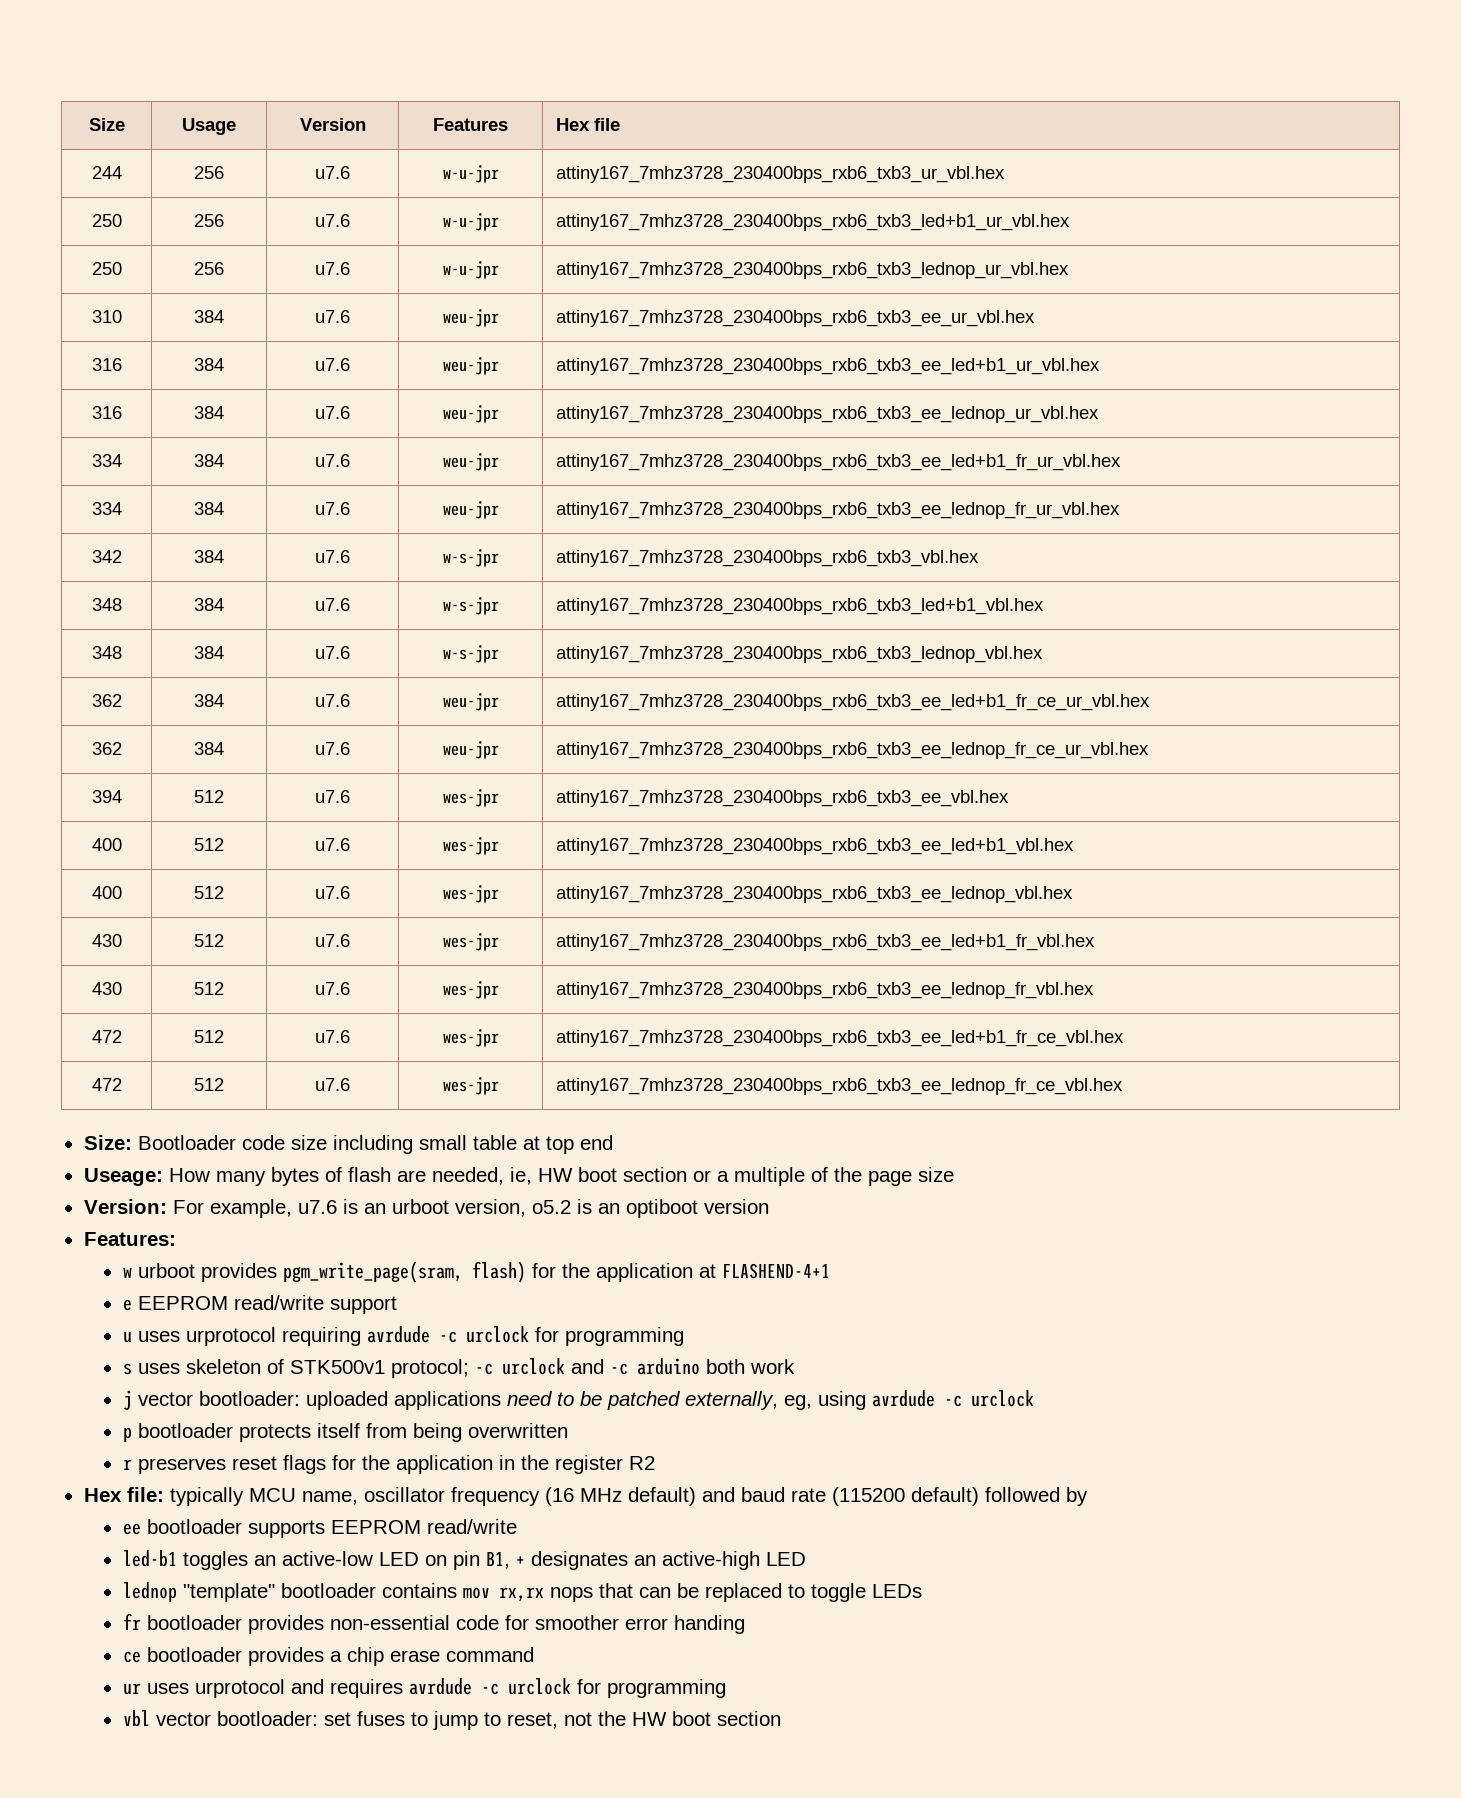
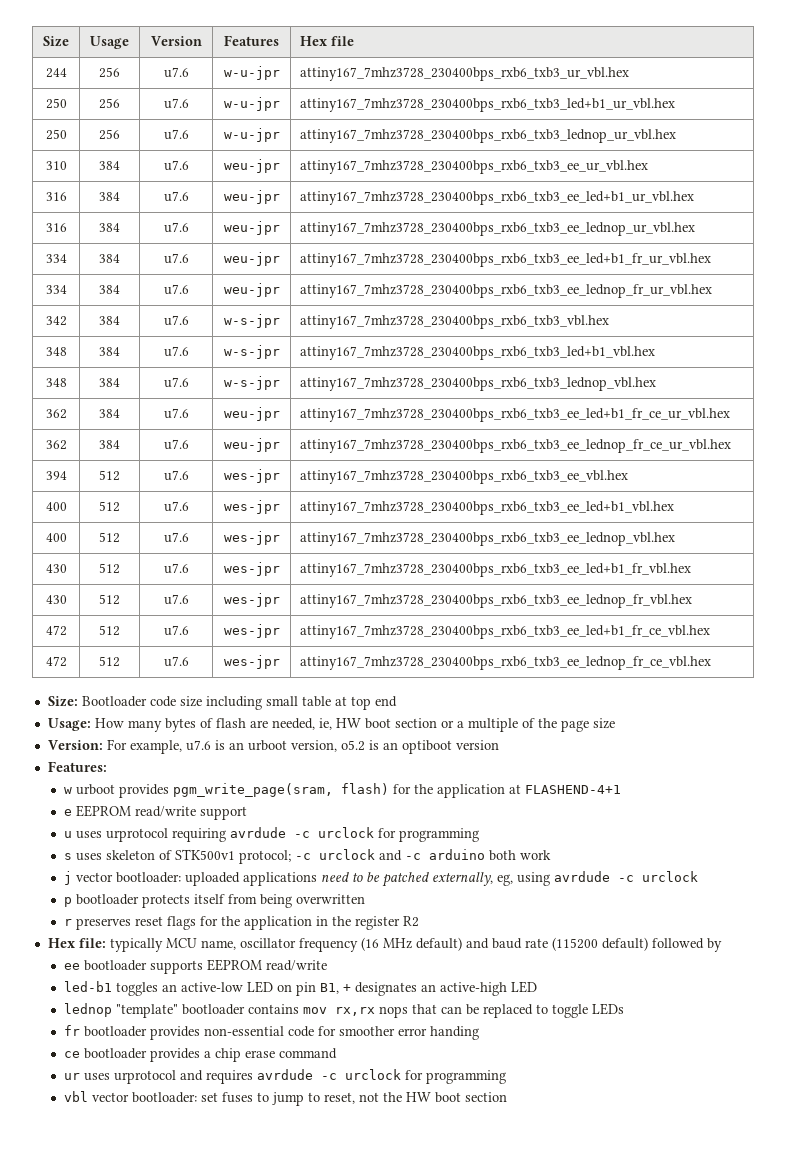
[83,1168,163,1186] Useage: -> [47,718,91,731] Usage:

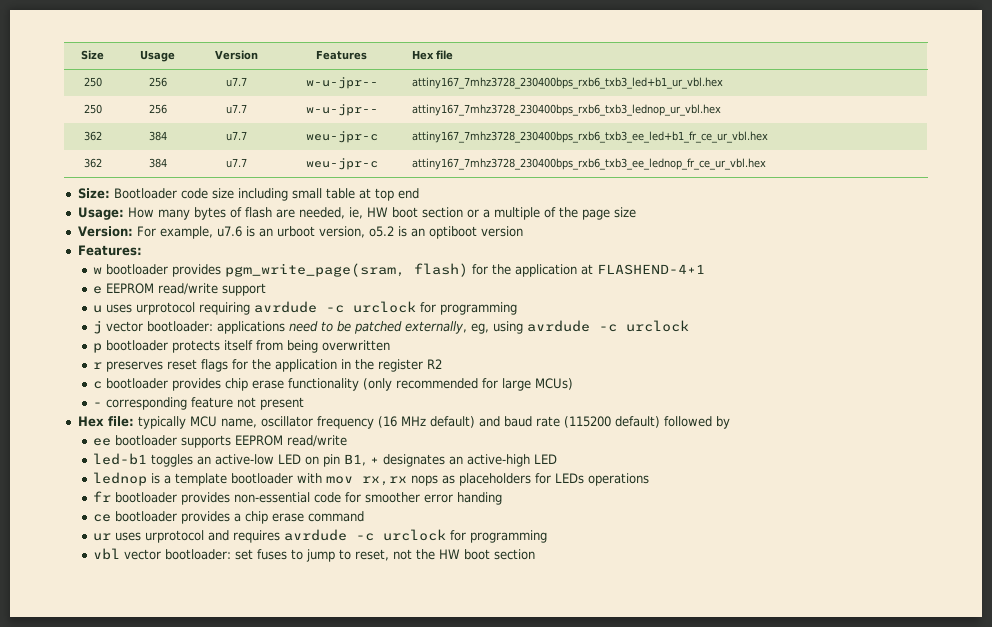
[45,68,67,78] [99,67,120,78] [163,67,189,78] [223,66,280,80] [299,67,629,81] [45,98,67,109] [99,98,120,109] [163,98,189,109] [223,97,280,111] // 244 | 256 | u7.6 | w-u-jpr | attiny167_7mhz3728_230400bps_rxb6_txb3_ur_vbl.hex // 250 | 256 | u7.6 | w-u-jpr -> [83,77,102,87] [148,77,167,87] [226,77,247,87] [305,77,378,89] // 250 | 256 | u7.7 | w-u-jpr--
[163,129,189,140] [223,128,280,142] u7.6 | w-u-jpr -> [226,104,247,114] [305,104,378,116] u7.7 | w-u-jpr--
[45,161,67,170] [99,161,120,170] [163,160,189,171] [223,159,280,173] [299,160,648,174] [45,192,67,201] [99,192,120,201] [163,191,189,202] [223,190,280,204] [299,191,694,205] [45,223,67,232] [99,223,120,232] [163,222,189,233] [223,221,280,235] [299,222,695,236] [45,254,67,263] [99,254,120,263] [163,253,189,264] [223,252,280,266] [299,253,711,267] [45,285,67,294] [99,285,120,294] [163,284,189,295] [223,283,280,297] [299,284,712,298] [45,316,67,326] [99,316,120,325] [163,315,189,326] [223,314,280,328] [299,315,609,329] [45,347,67,356] [99,347,120,356] [163,346,189,357] [223,345,280,359] [299,346,655,360] [45,378,67,387] [99,378,120,387] [163,377,189,388] [223,376,280,390] [299,377,656,391] [45,409,67,419] [99,409,120,418] [163,408,189,419] [223,407,280,421] // 310 | 384 | u7.6 | weu-jpr | attiny167_7mhz3728_230400bps_rxb6_txb3_ee_ur_vbl.hex // 316 | 384 | u7.6 | weu-jpr | attiny167_7mhz3728_230400bps_rxb6_txb3_ee_led+b1_ur_vbl.hex // 316 | 384 | u7.6 | weu-jpr | attiny167_7mhz3728_230400bps_rxb6_txb3_ee_lednop_ur_vbl.hex // 334 | 384 | u7.6 | weu-jpr | attiny167_7mhz3728_230400bps_rxb6_txb3_ee_led+b1_fr_ur_vbl.hex // 334 | 384 | u7.6 | weu-jpr | attiny167_7mhz3728_230400bps_rxb6_txb3_ee_lednop_fr_ur_vbl.hex // 342 | 384 | u7.6 | w-s-jpr | attiny167_7mhz3728_230400bps_rxb6_txb3_vbl.hex // 348 | 384 | u7.6 | w-s-jpr | attiny167_7mhz3728_230400bps_rxb6_txb3_led+b1_vbl.hex // 348 | 384 | u7.6 | w-s-jpr | attiny167_7mhz3728_230400bps_rxb6_txb3_lednop_vbl.hex // 362 | 384 | u7.6 | weu-jpr -> [83,131,102,141] [148,131,167,141] [226,131,247,141] [305,131,378,143] // 362 | 384 | u7.7 | weu-jpr-c
[163,439,189,450] [223,438,280,452] u7.6 | weu-jpr -> [226,158,247,168] [305,158,378,170] u7.7 | weu-jpr-c
[45,471,67,480] [99,470,120,481] [163,470,189,481] [223,469,280,483] [299,470,628,484] [45,502,67,511] [99,501,120,512] [163,501,189,512] [223,500,280,514] [299,501,674,515] [45,533,67,542] [99,532,120,543] [163,532,189,543] [223,531,280,545] [299,532,675,546] [45,564,67,573] [99,563,120,574] [163,563,189,574] [223,562,280,576] [299,563,691,577] [45,595,67,604] [99,594,120,605] [163,594,189,605] [223,593,280,607] [299,594,692,608] [45,625,67,636] [99,625,120,636] [163,625,189,636] [223,624,280,638] [299,625,710,639] [45,656,67,667] [99,656,120,667] [163,656,189,667] [223,655,280,669] [299,656,711,670] // 394 | 512 | u7.6 | wes-jpr | attiny167_7mhz3728_230400bps_rxb6_txb3_ee_vbl.hex // 400 | 512 | u7.6 | wes-jpr | attiny167_7mhz3728_230400bps_rxb6_txb3_ee_led+b1_vbl.hex // 400 | 512 | u7.6 | wes-jpr | attiny167_7mhz3728_230400bps_rxb6_txb3_ee_lednop_vbl.hex // 430 | 512 | u7.6 | wes-jpr | attiny167_7mhz3728_230400bps_rxb6_txb3_ee_led+b1_fr_vbl.hex // 430 | 512 | u7.6 | wes-jpr | attiny167_7mhz3728_230400bps_rxb6_txb3_ee_lednop_fr_vbl.hex // 472 | 512 | u7.6 | wes-jpr | attiny167_7mhz3728_230400bps_rxb6_txb3_ee_led+b1_fr_ce_vbl.hex // 472 | 512 | u7.6 | wes-jpr | attiny167_7mhz3728_230400bps_rxb6_txb3_ee_lednop_fr_ce_vbl.hex -> (767, 164) none
[76,784,116,795] urboot -> [105,264,168,275] bootloader
[64,849,552,864] // s uses skeleton of STK500v1 protocol; -c urclock and -c arduino both work -> (517, 308) none
[185,872,241,886] uploaded -> (213, 326) none
(420, 921) none -> [92,378,573,391] [92,397,304,410] // c bootloader provides chip erase functionality (only recommended for large MCUs) // - corresponding feature not present
[116,1004,589,1018] "template" bootloader contains mov rx,rx nops that can be replaced to toggle -> [150,473,551,486] is a template bootloader with mov rx,rx nops as placeholders for
(625, 1009) none -> [587,473,649,486] operations

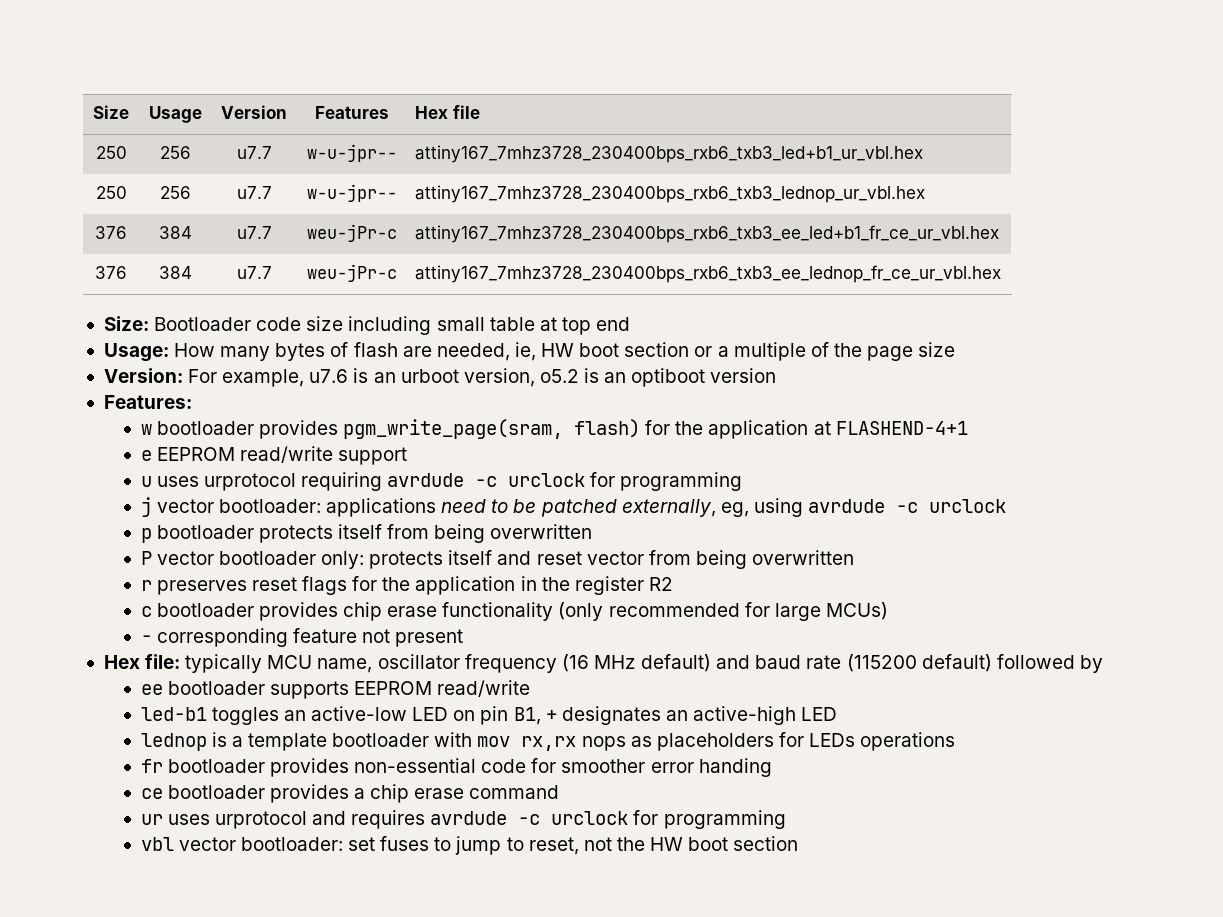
[83,131,102,141] [148,131,167,141] [226,131,247,141] [305,131,378,143] 362 | 384 | u7.7 | weu-jpr-c -> [95,226,127,239] [158,226,192,239] [236,226,272,239] [306,224,397,242] 376 | 384 | u7.7 | weu-jPr-c
[83,158,102,168] [148,158,167,168] [226,158,247,168] [305,158,378,170] 362 | 384 | u7.7 | weu-jpr-c -> [95,266,127,279] [158,266,192,279] [236,266,272,279] [306,264,397,282] 376 | 384 | u7.7 | weu-jPr-c
(390, 345) none -> [140,550,855,569] // P vector bootloader only: protects itself and reset vector from being overwritten

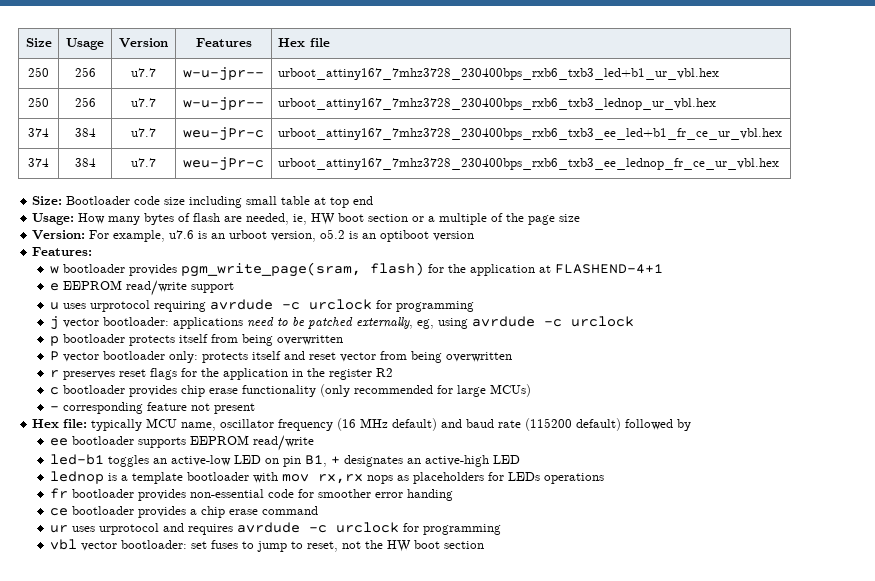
[415,145,924,163] [95,186,127,199] [159,186,191,199] [236,186,272,199] [306,184,397,202] [415,185,926,203] [95,226,127,239] [158,226,192,239] [236,226,272,239] [306,224,397,242] [415,225,1000,243] [95,266,127,279] [158,266,192,279] [236,266,272,279] [306,264,397,282] [415,265,1002,283] attiny167_7mhz3728_230400bps_rxb6_txb3_led+b1_ur_vbl.hex // 250 | 256 | u7.7 | w-u-jpr-- | attiny167_7mhz3728_230400bps_rxb6_txb3_lednop_ur_vbl.hex // 376 | 384 | u7.7 | weu-jPr-c | attiny167_7mhz3728_230400bps_rxb6_txb3_ee_led+b1_fr_ce_ur_vbl.hex // 376 | 384 | u7.7 | weu-jPr-c | attiny167_7mhz3728_230400bps_rxb6_txb3_ee_lednop_fr_ce_ur_vbl.hex -> [277,68,719,80] [28,97,49,107] [74,97,96,107] [131,98,156,107] [183,97,264,111] [277,98,716,110] [28,128,49,137] [74,128,96,137] [131,128,156,137] [183,127,264,141] [277,128,782,140] [28,158,49,167] [74,158,96,167] [131,158,156,167] [183,157,264,171] [277,158,779,170] urboot_attiny167_7mhz3728_230400bps_rxb6_txb3_led+b1_ur_vbl.hex // 250 | 256 | u7.7 | w-u-jpr-- | urboot_attiny167_7mhz3728_230400bps_rxb6_txb3_lednop_ur_vbl.hex // 374 | 384 | u7.7 | weu-jPr-c | urboot_attiny167_7mhz3728_230400bps_rxb6_txb3_ee_led+b1_fr_ce_ur_vbl.hex // 374 | 384 | u7.7 | weu-jPr-c | urboot_attiny167_7mhz3728_230400bps_rxb6_txb3_ee_lednop_fr_ce_ur_vbl.hex

